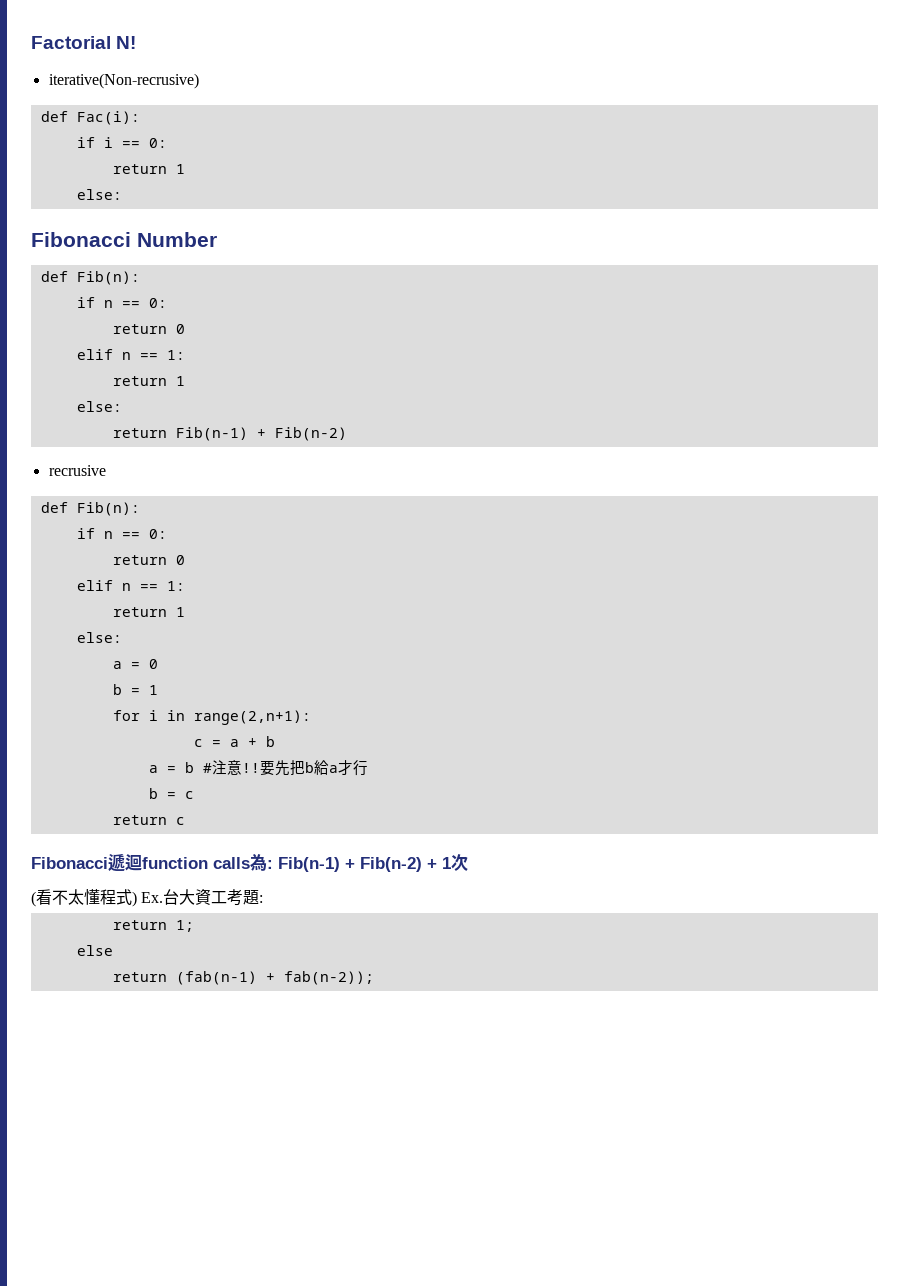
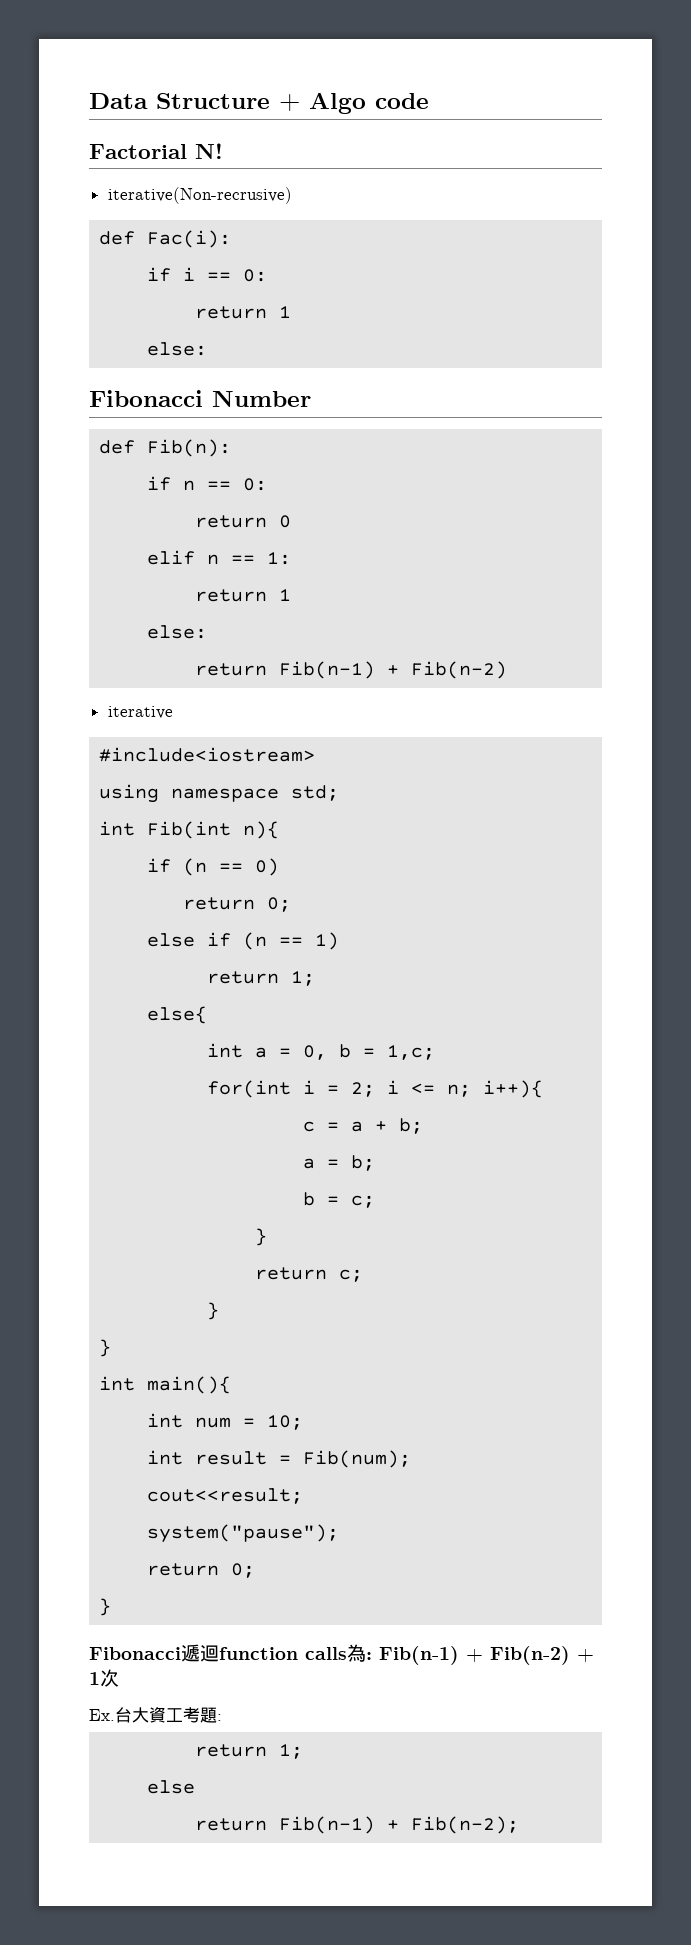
(31, 42) none -> [89,92,429,114] Data Structure + Algo code //
[48,465,106,476] [40,502,140,516] [76,528,167,539] [112,555,185,565] [76,580,185,591] [112,607,185,617] [76,632,122,643] [112,659,158,669] [112,684,158,695] [112,710,311,725] recrusive // def Fib(n): // if n == 0: // return 0 // elif n == 1: // return 1 // else: // a = 0 // b = 1 // for i in range(2,n+1): -> [107,706,173,719] [99,747,316,762] [99,784,340,803] [99,821,280,839] [147,858,280,876] [183,897,292,912] [147,932,340,950] [207,971,316,986] [147,1006,208,1024] [207,1043,436,1060] [207,1080,544,1098] iterative // #include<iostream> // using namespace std; // int Fib(int n){ // if (n == 0) // return 0; // else if (n == 1) // return 1; // else{ // int a = 0, b = 1,c; // for(int i = 2; i <= n; i++){
[265,736,275,747] [148,760,368,776] [148,788,194,799] [112,815,185,825] b // a = b #注意!!要先把b給a才行 // b = c // return c -> [399,1118,424,1134] [303,1155,376,1171] [303,1192,376,1208] [255,1228,268,1246] [255,1267,364,1282] [207,1302,220,1320] [99,1339,112,1357] [99,1376,232,1394] [147,1413,304,1430] [147,1450,412,1468] [147,1488,304,1504] [147,1524,340,1543] [147,1563,256,1578] [99,1598,112,1616] b; // a = b; // b = c; // } // return c; // } // } // int main(){ // int num = 10; // int result = Fib(num); // cout<<result; // system("pause"); // return 0; // }
[31,889,137,907] (看不太懂程式) -> (119, 1678) none
[175,971,374,985] (fab(n-1) + fab(n-2)); -> [279,1816,520,1834] Fib(n-1) + Fib(n-2);

